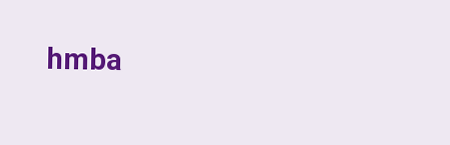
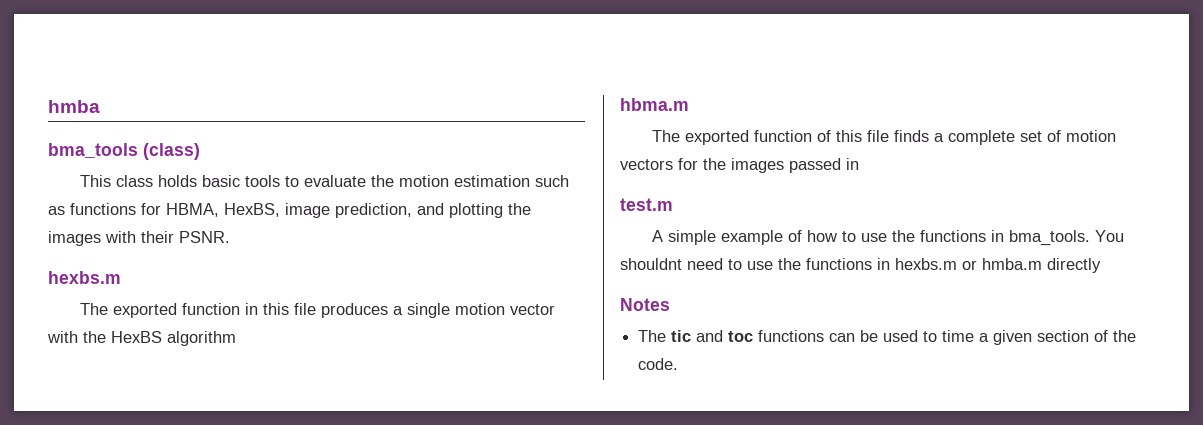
(123, 58) none -> [48,143,200,160] [80,175,570,187] [48,203,531,218] [48,231,230,246] [48,271,121,284] [80,303,556,318] [47,331,236,346] [620,98,689,111] [652,130,1117,145] [620,158,859,173] [620,198,673,211] [652,230,1125,246] [620,258,1101,273] [620,298,670,311] [638,330,1137,345] [638,358,679,370] // bma_tools (class) // This class holds basic tools to evaluate the motion estimation such as functions for HBMA, HexBS, image prediction, and plotting the images with their PSNR. // hexbs.m // The exported function in this file produces a single motion vector with the HexBS algorithm // hbma.m // The exported function of this file finds a complete set of motion vectors for the images passed in // test.m // A simple example of how to use the functions in bma_tools. You shouldnt need to use the functions in hexbs.m or hmba.m directly // Notes // The tic and toc functions can be used to time a given section of the code.

